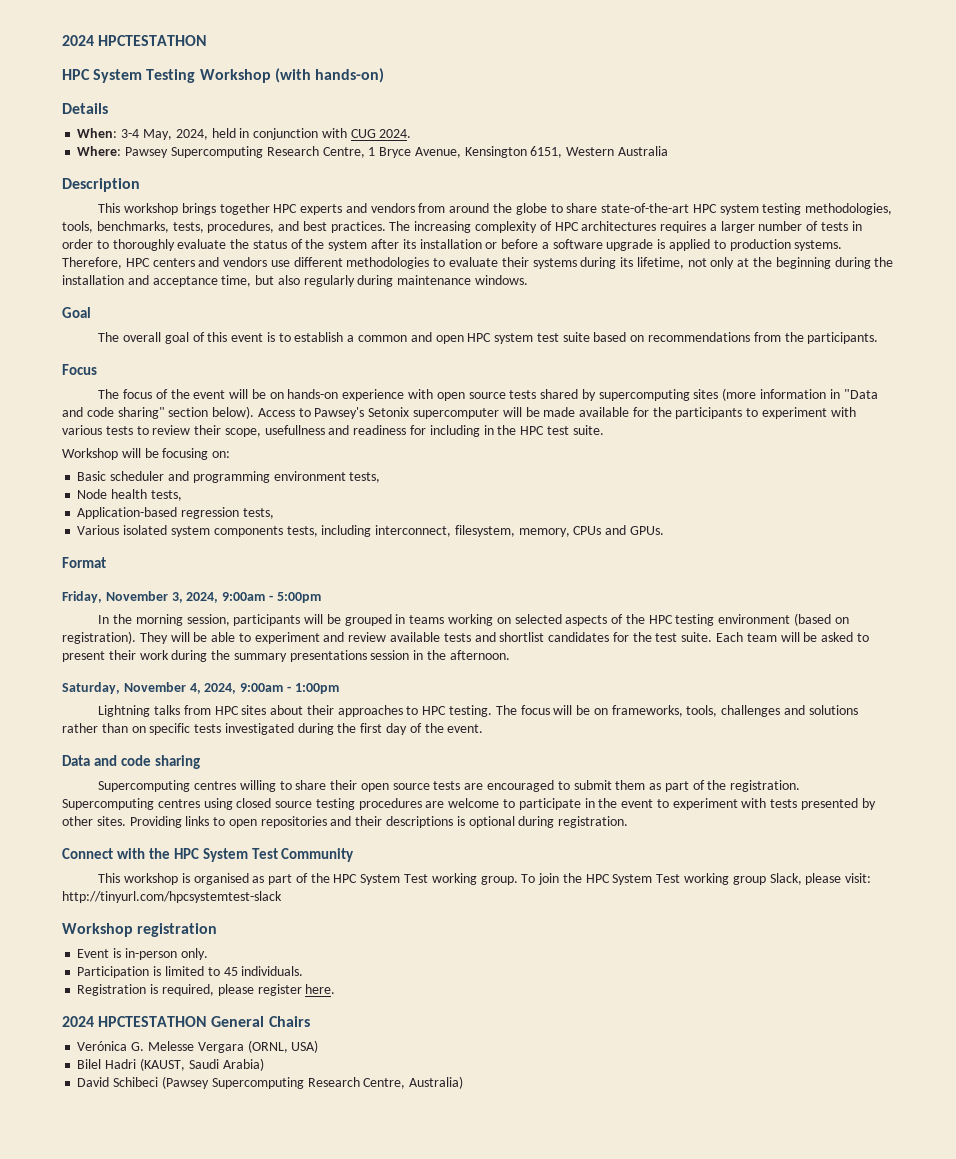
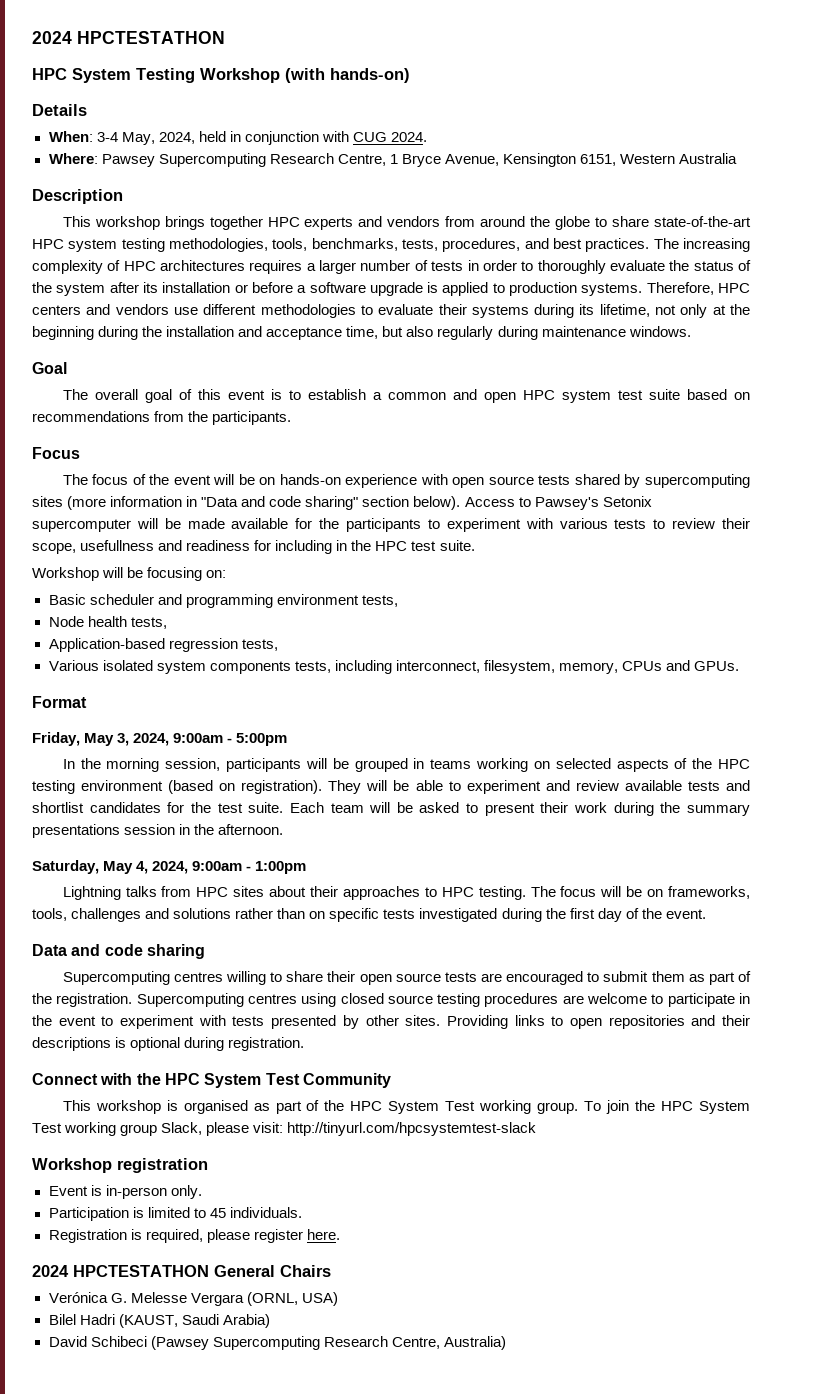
[105,591,168,601] November -> [84,733,115,746] May
[123,682,186,692] November -> [103,861,134,874] May

